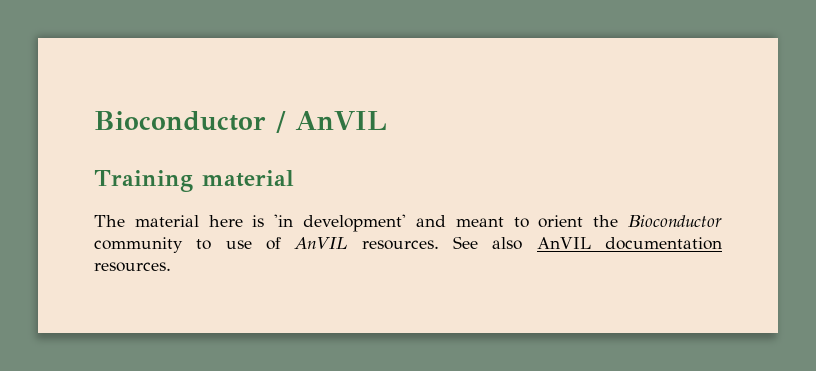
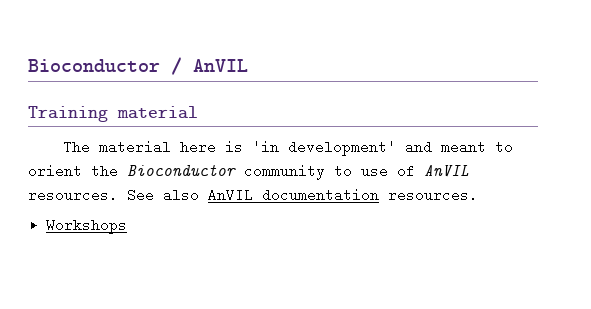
(171, 267) none -> [46,218,128,234] // Workshops

